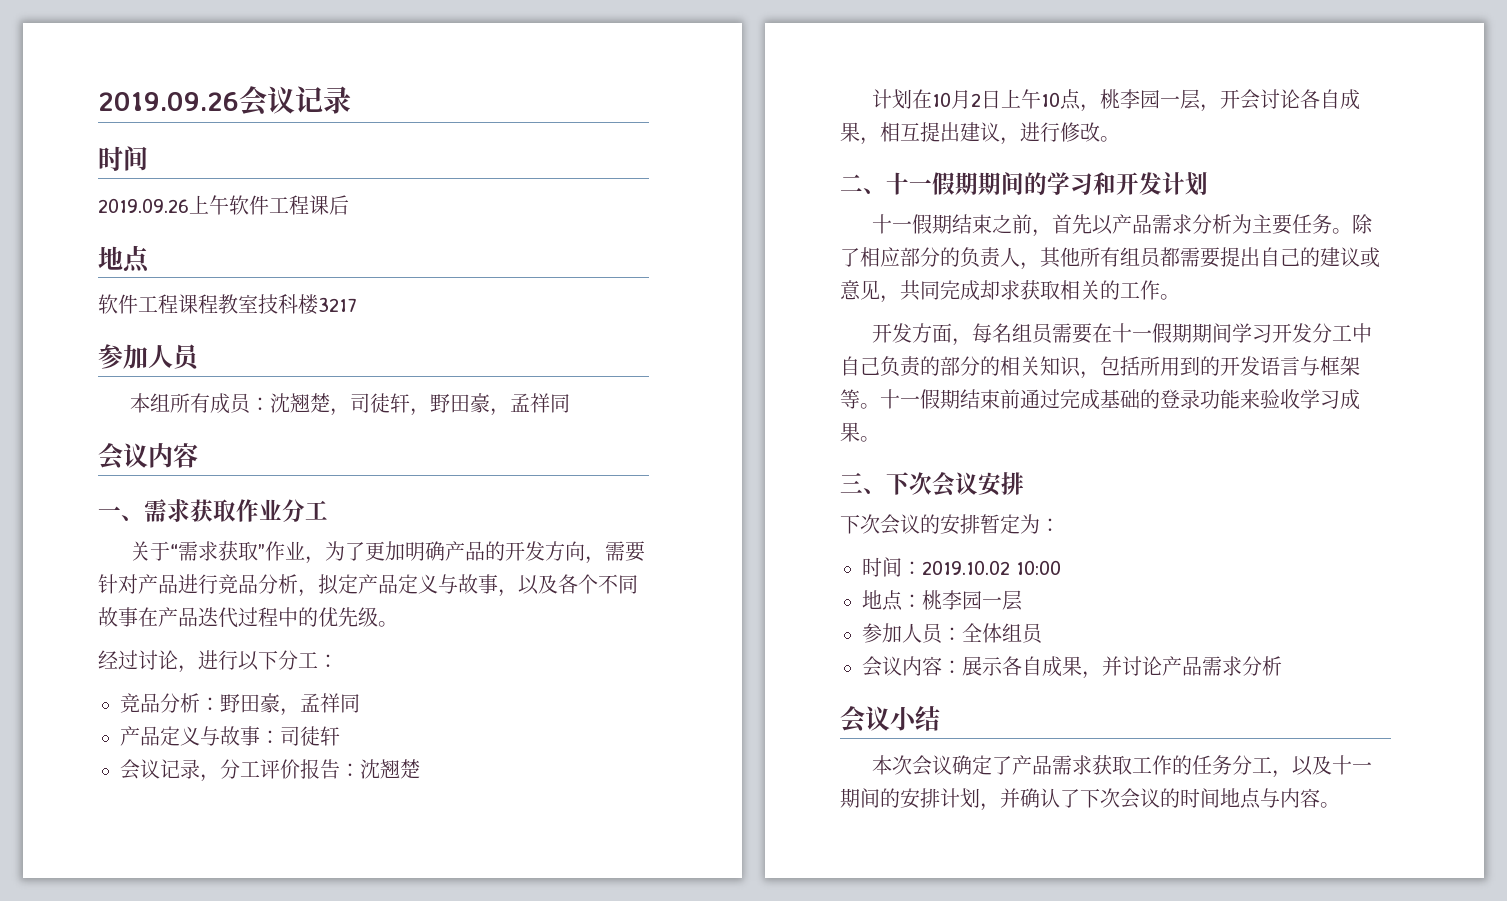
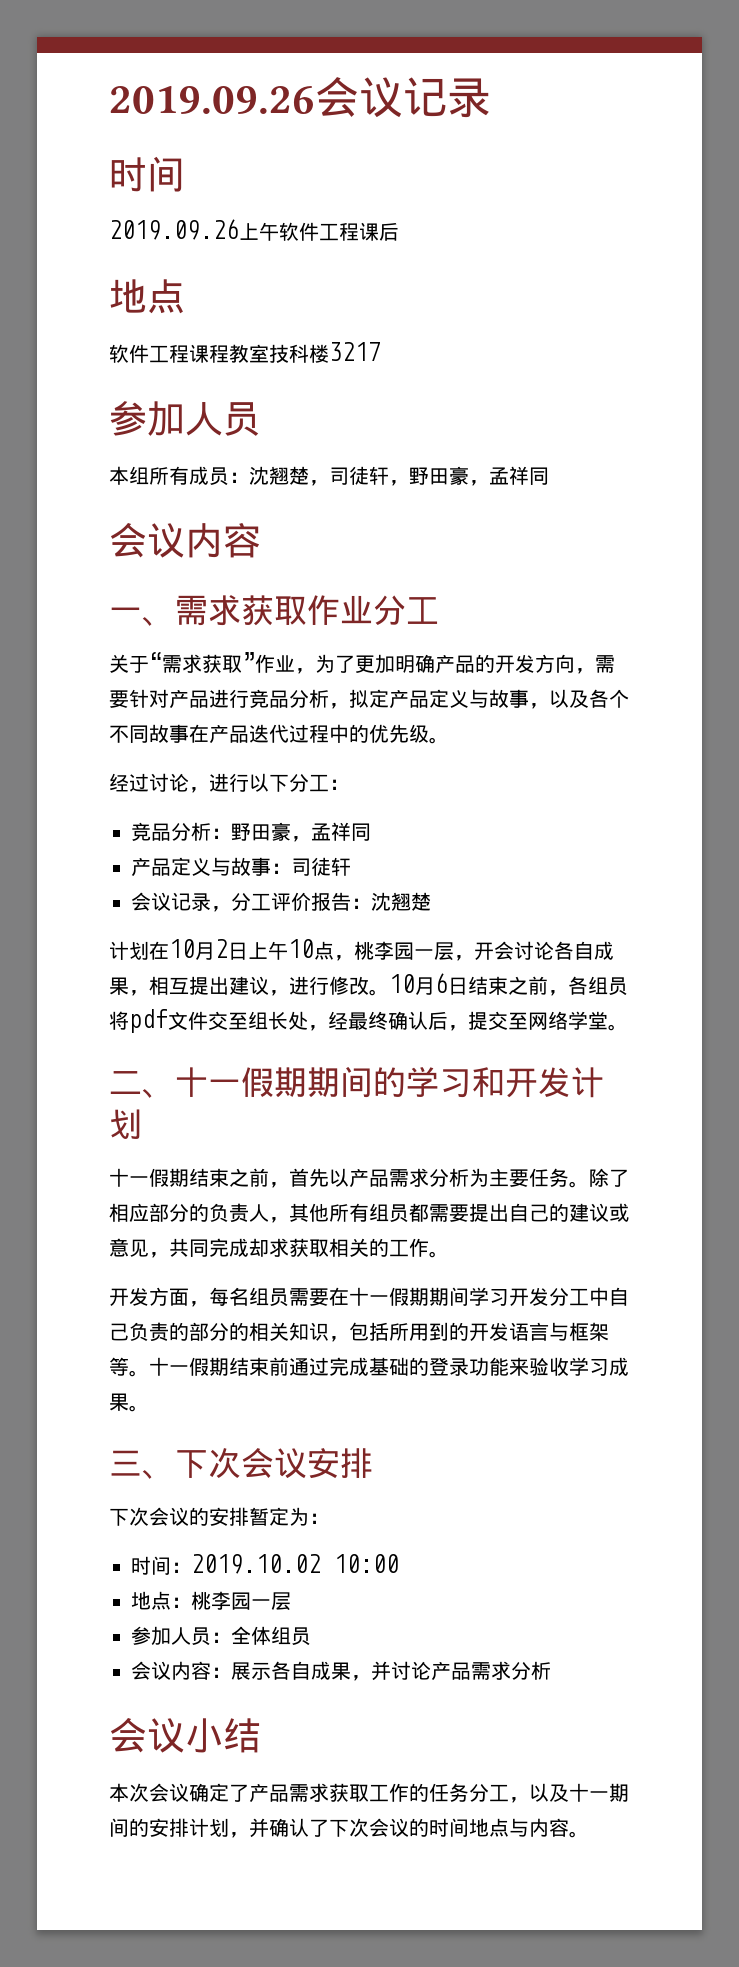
(1120, 139) none -> [389,973,628,996] [109,1009,628,1033] 10月6日结束之前，各组员将pdf文件交至组长处，经最终确认后，提交至网络学堂。

